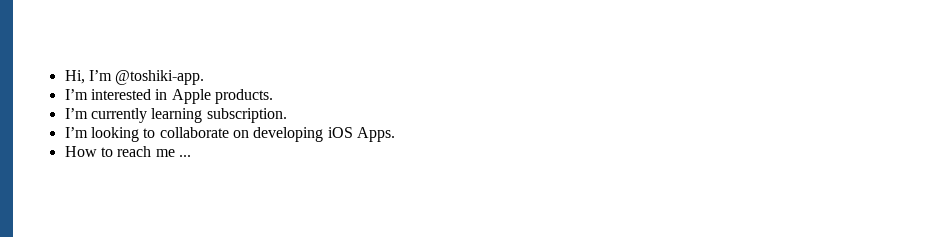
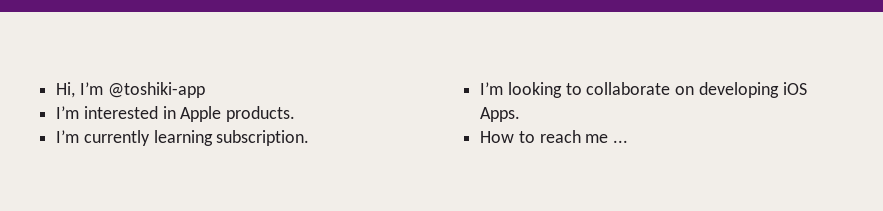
[115,70,205,85] @toshiki-app. -> [107,82,205,98] @toshiki-app

